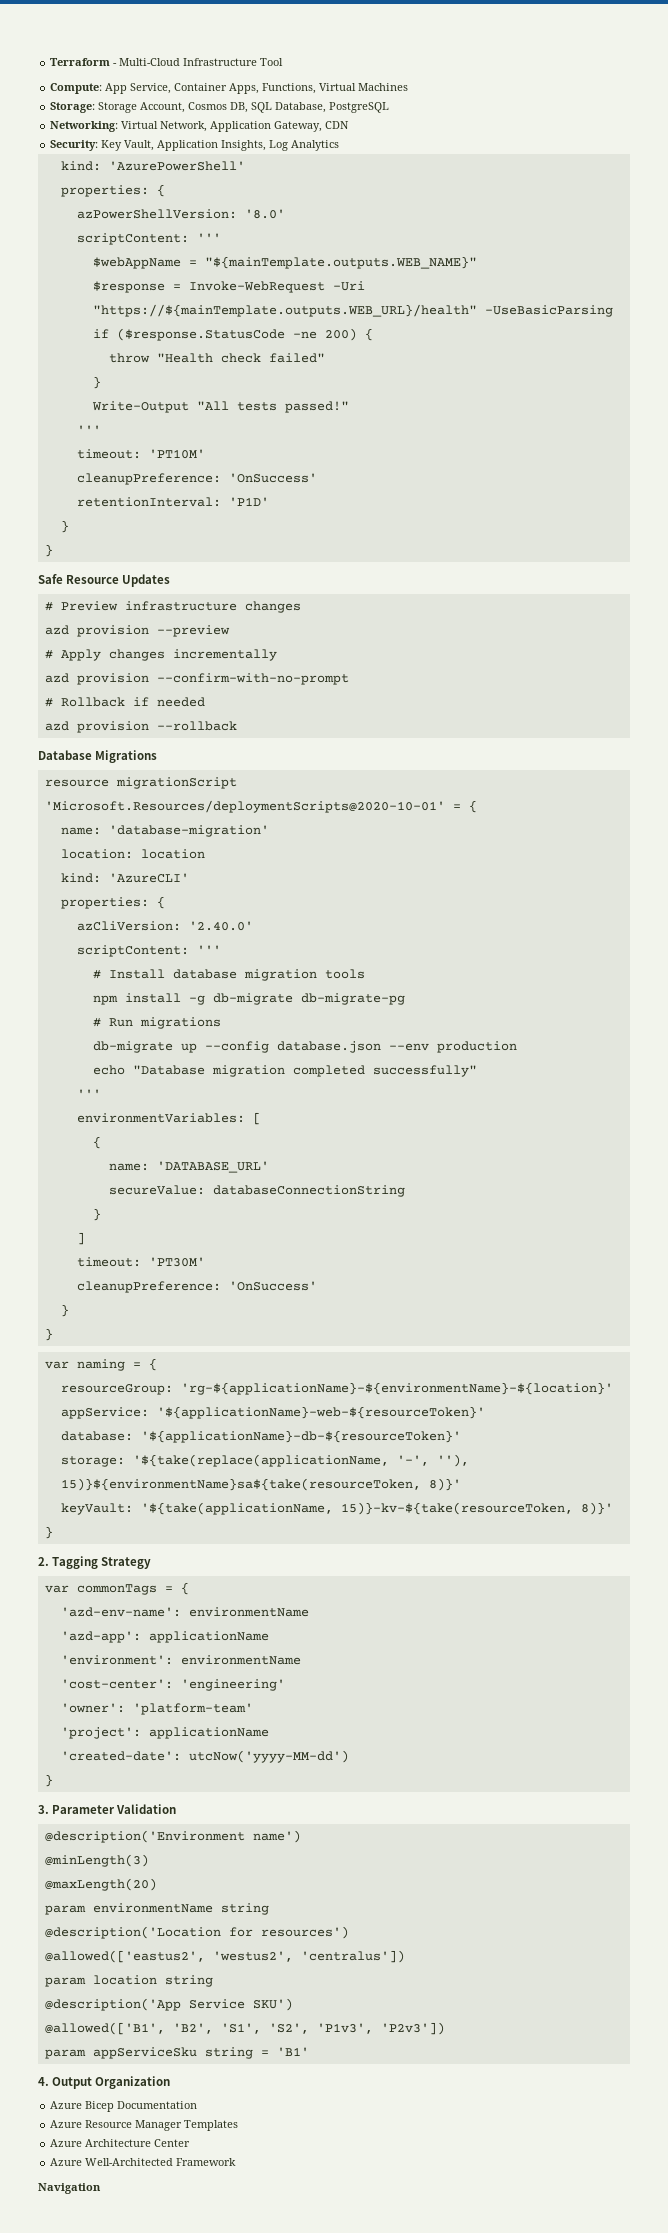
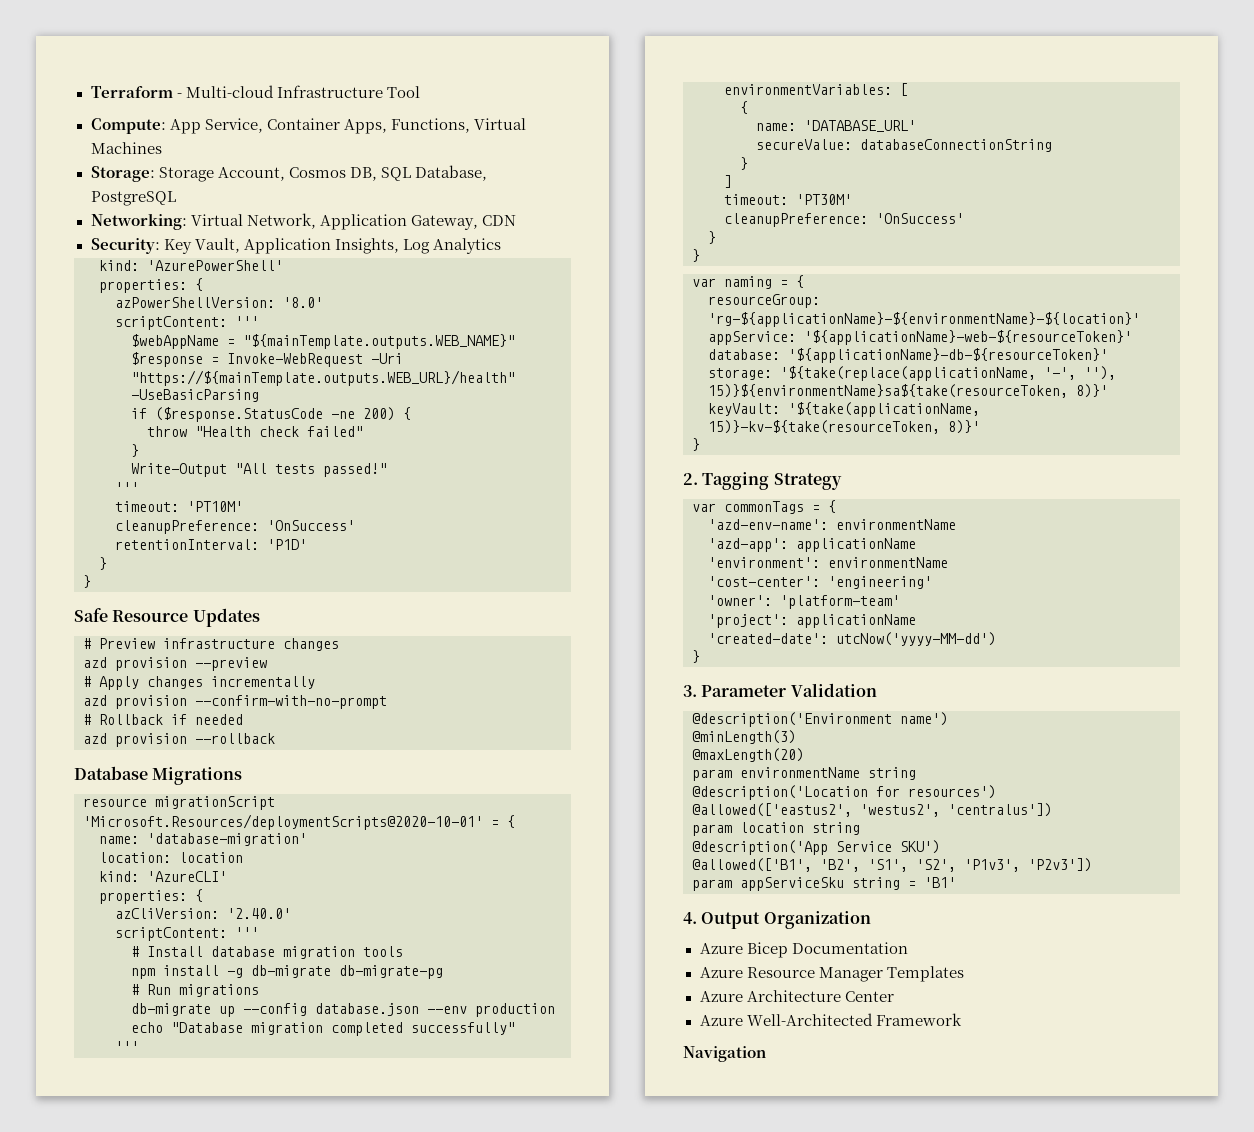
[119,58,181,66] Multi-Cloud -> [185,85,274,98] Multi-cloud

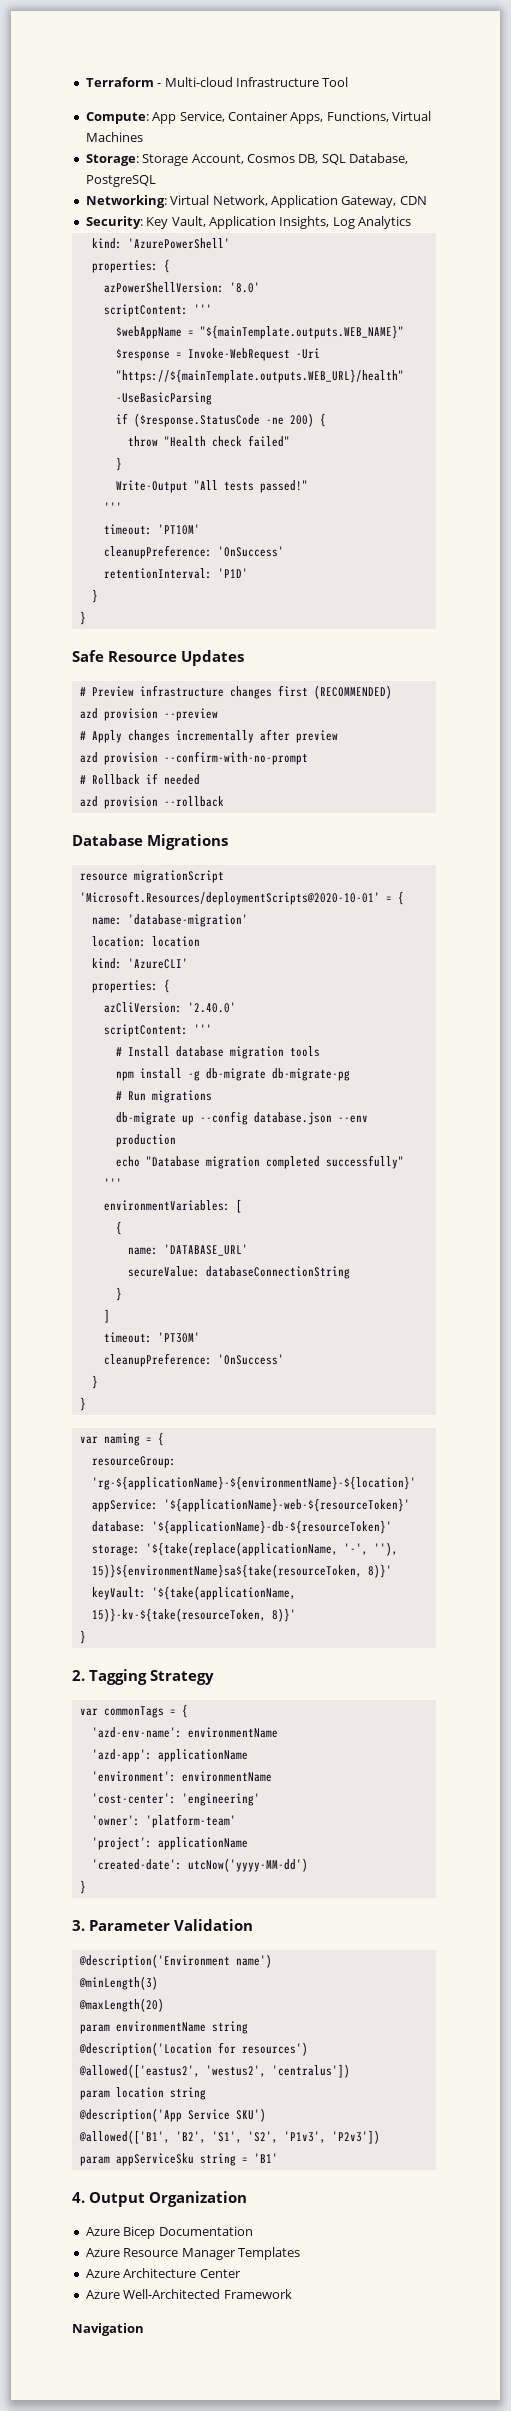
(339, 644) none -> [277,685,392,699] first (RECOMMENDED)
(315, 682) none -> [259,729,338,743] after preview

